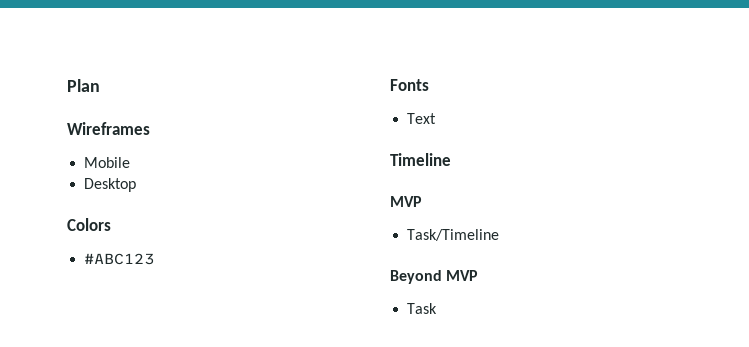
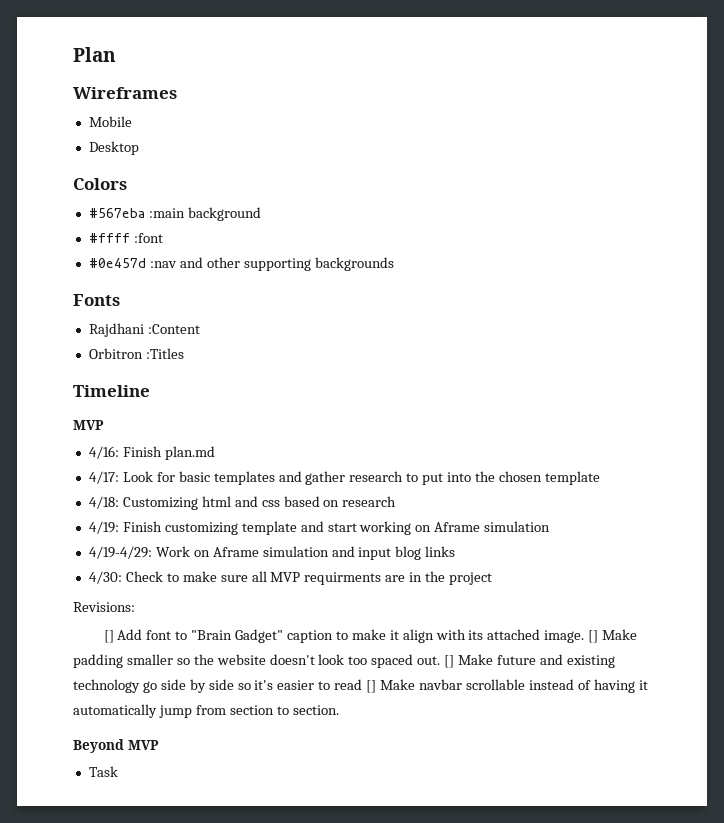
[84,253,155,265] [390,79,429,91] [407,113,437,124] [390,153,451,166] [390,196,422,207] [407,229,500,241] #ABC123 // Fonts // Text // Timeline // MVP // Task/Timeline -> [88,207,261,221] [88,233,163,243] [88,257,394,271] [73,294,120,306] [88,323,200,337] [88,348,184,359] [73,385,150,397] [73,420,104,430] [88,446,215,460] [88,471,600,485] [88,496,397,510] [88,521,551,535] [88,546,456,560] [88,571,493,585] [73,602,135,612] [103,629,638,643] [73,654,615,668] [73,679,648,693] [73,704,339,718] #567eba :main background // #ffff :font // #0e457d :nav and other supporting backgrounds // Fonts // Rajdhani :Content // Orbitron :Titles // Timeline // MVP // 4/16: Finish plan.md // 4/17: Look for basic templates and gather research to put into the chosen template // 4/18: Customizing html and css based on research // 4/19: Finish customizing template and start working on Aframe simulation // 4/19-4/29: Work on Aframe simulation and input blog links // 4/30: Check to make sure all MVP requirments are in the project // Revisions: // [] Add font to "Brain Gadget" caption to make it align with its attached image. [] Make padding smaller so the website doesn't look too spaced out. [] Make future and existing technology go side by side so it's easier to read [] Make navbar scrollable instead of having it automatically jump from section to section.

